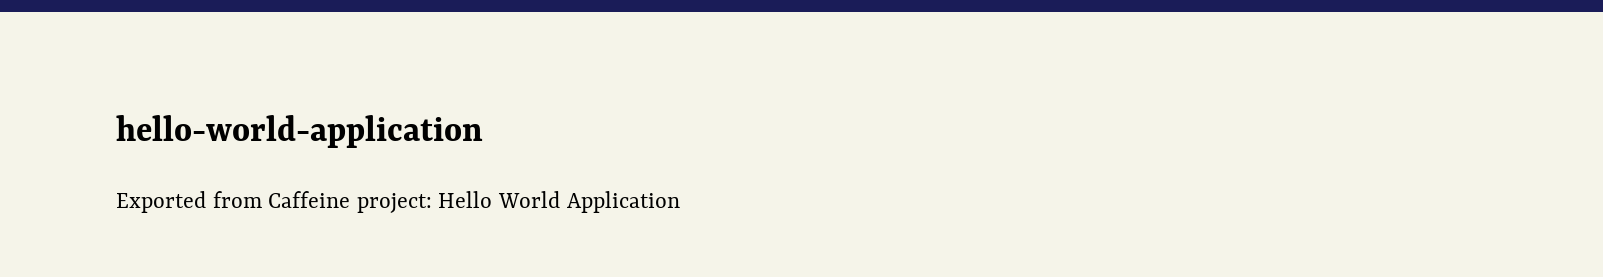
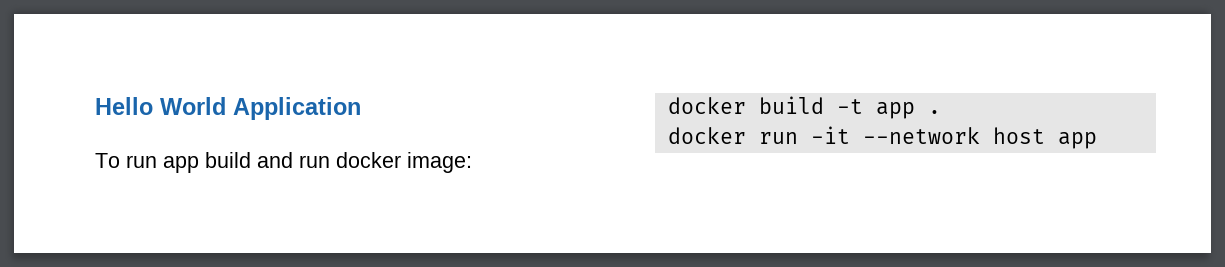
[116,115,483,148] [116,191,680,213] hello-world-application // Exported from Caffeine project: Hello World Application -> [95,97,361,120] [95,152,472,173] [667,96,941,119] [667,126,1097,149] Hello World Application // To run app build and run docker image: // docker build -t app . // docker run -it --network host app

